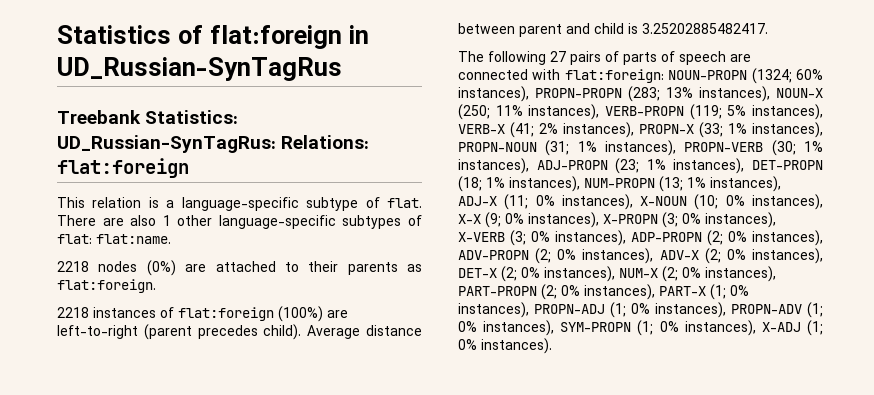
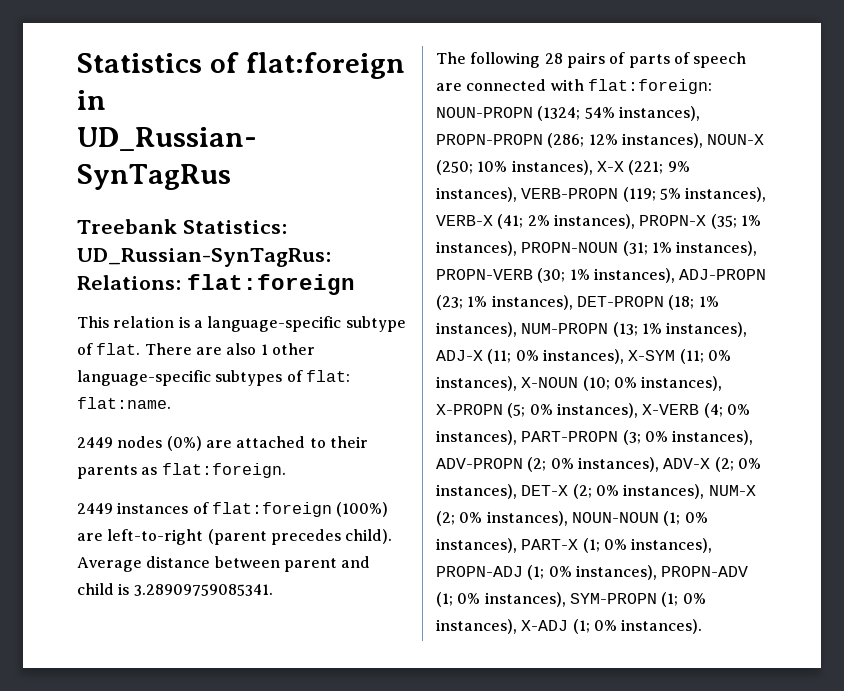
[57,261,89,272] 2218 -> [77,437,113,448] 2449
[57,307,89,318] 2218 -> [77,503,113,514] 2449
[642,23,768,34] 3.25202885482417. -> [133,584,273,596] 3.28909759085341.
[550,51,566,62] 27 -> [544,53,563,64] 28
[796,69,823,80] 60% -> [584,107,615,119] 54%
[628,86,693,102] (283; 13% -> [547,133,618,148] (286; 12%
[495,105,523,116] 11% -> [477,160,690,175] 10% instances), X-X (221; 9%
[699,122,723,138] (33; -> [710,214,737,229] (35;
[640,194,823,210] [458,212,678,228] X-NOUN (10; 0% instances), X-X (9; 0% instances), X-PROPN (3; -> [628,349,731,364] [436,376,723,391] [436,403,526,418] X-SYM (11; 0% instances), X-NOUN (10; 0% instances), X-PROPN (5;
[510,230,723,246] (3; 0% instances), ADP-PROPN (2; -> [703,403,750,418] [436,430,641,445] (4; 0% instances), PART-PROPN (3;
[458,284,557,300] PART-PROPN (2; -> [571,511,681,526] NOUN-NOUN (1;

